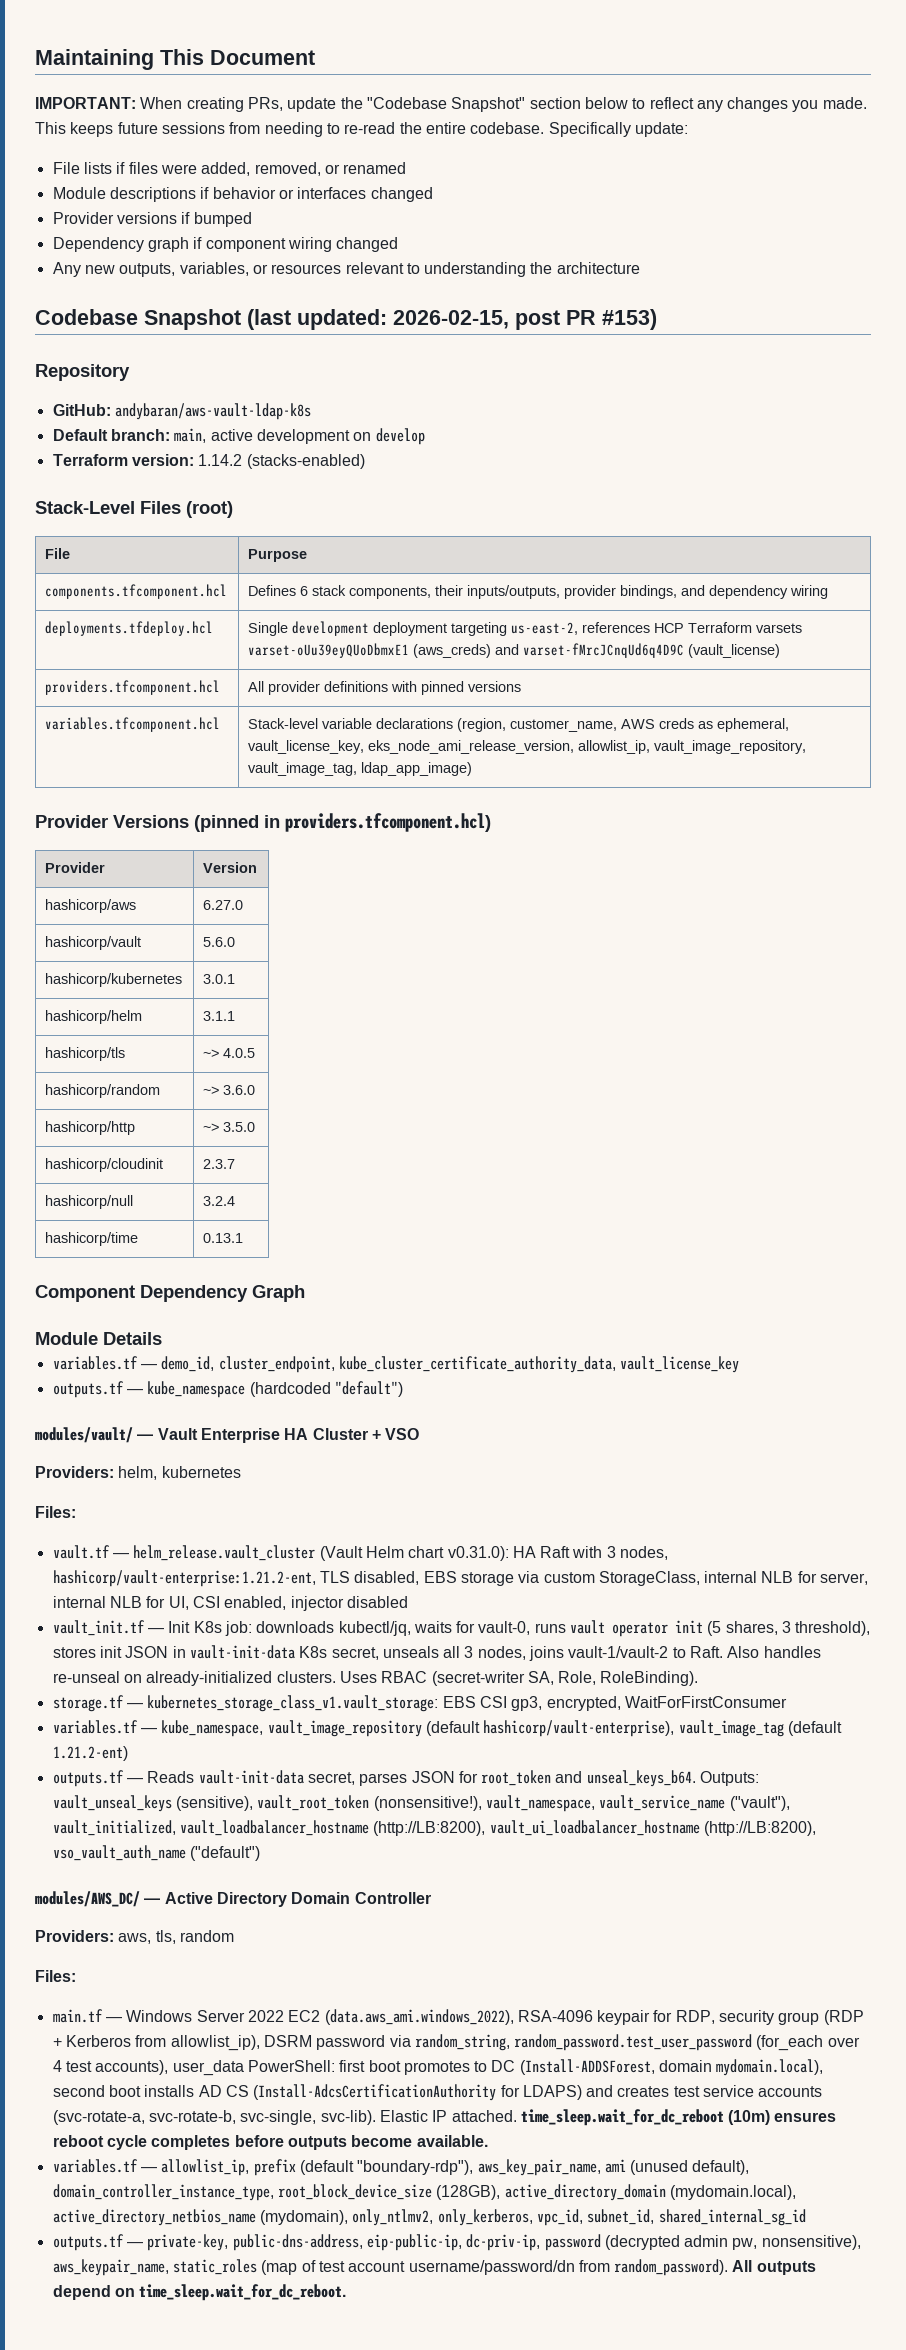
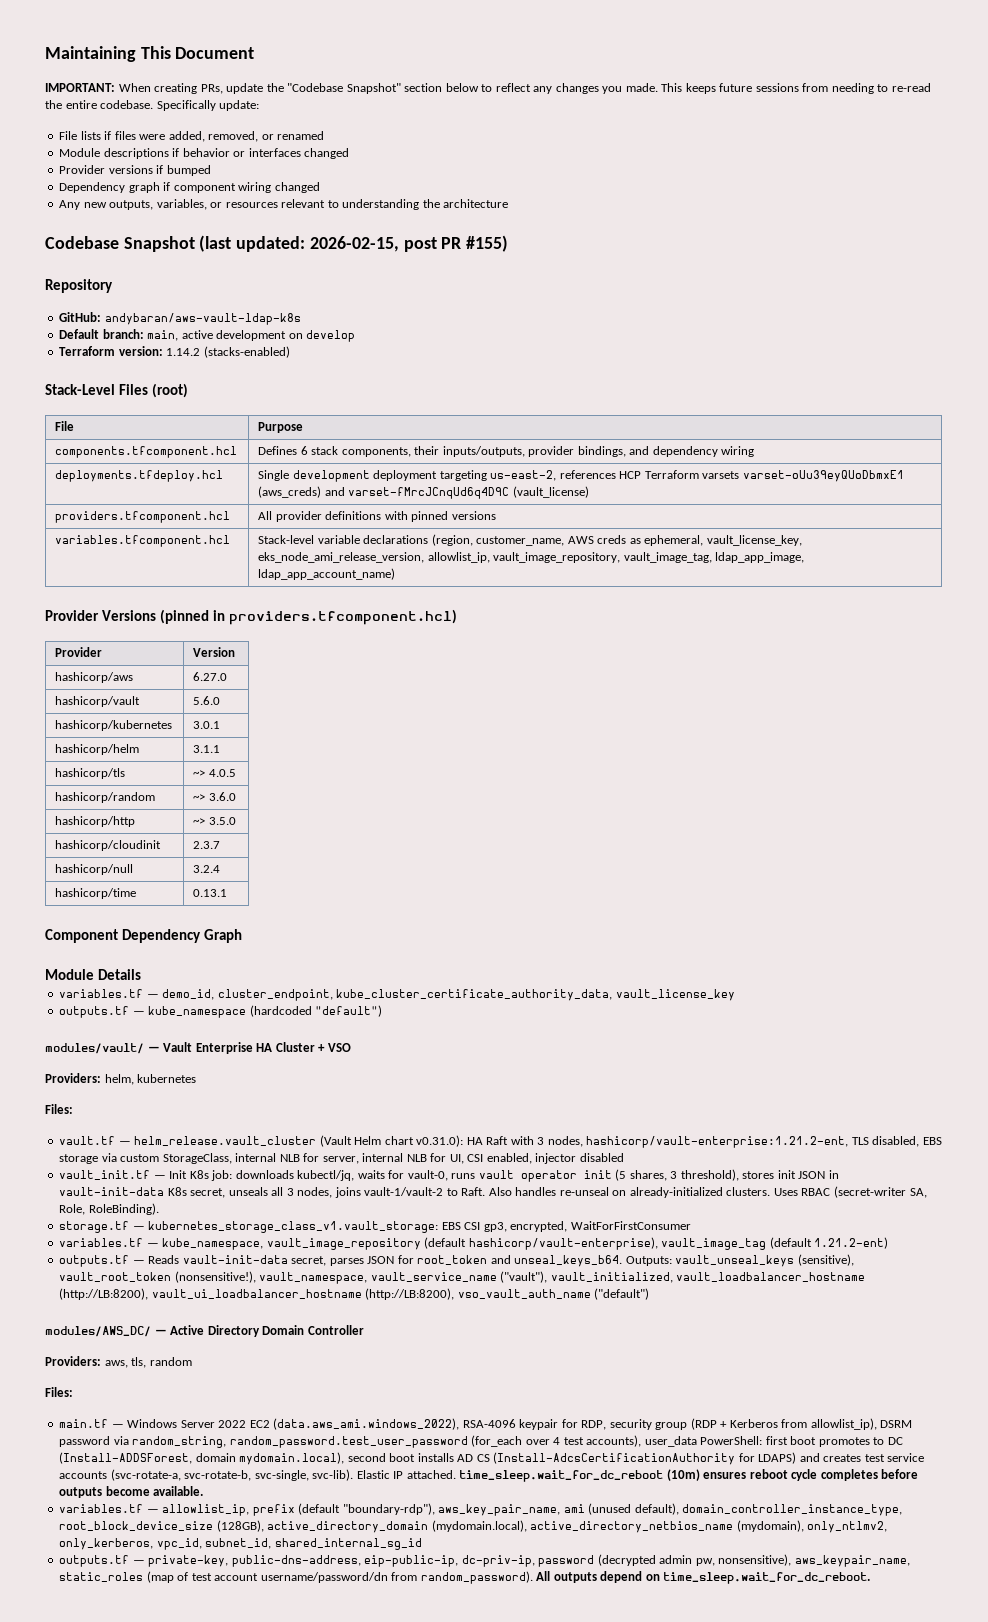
[602,309,657,330] #153) -> [466,235,509,252] #155)
[361,762,473,776] ldap_app_image) -> [715,552,805,563] [258,568,396,580] ldap_app_image, ldap_app_account_name)

